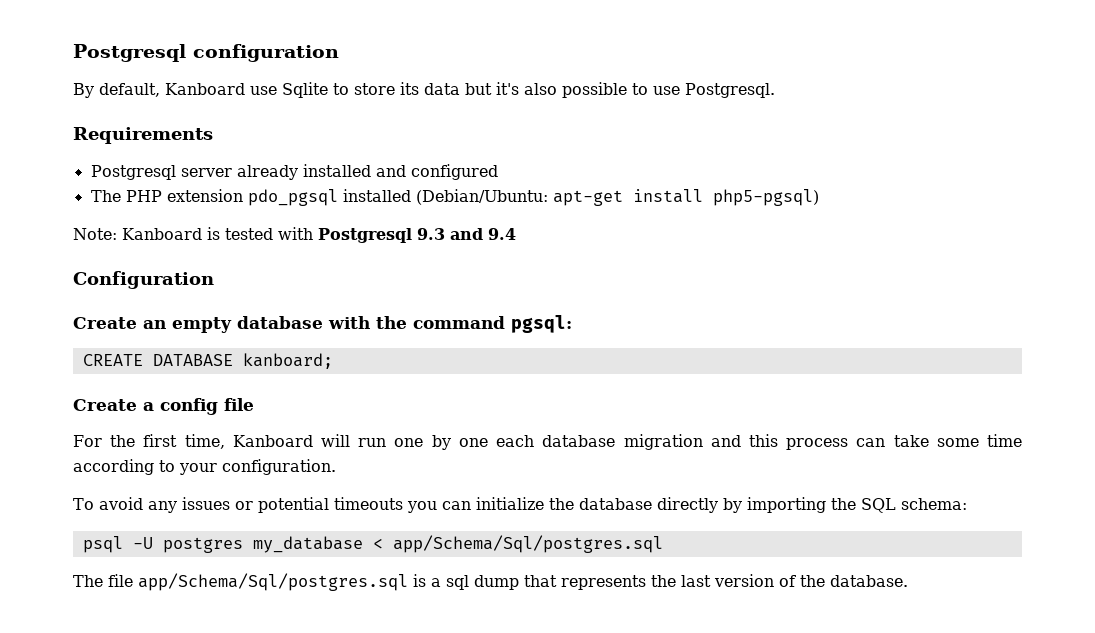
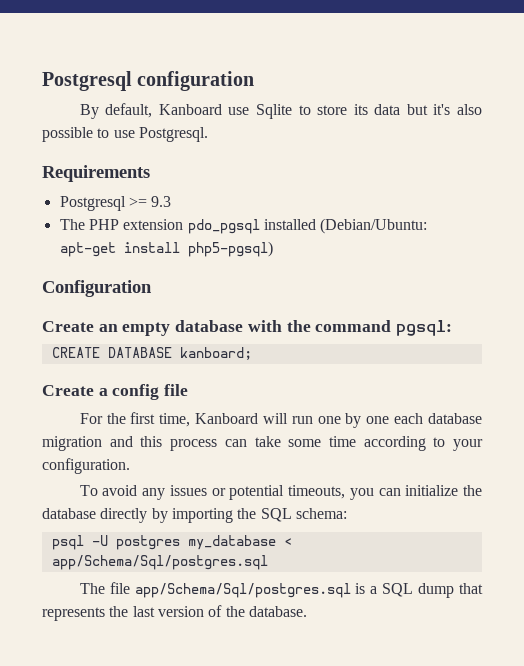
[180,164,498,180] server already installed and configured -> [128,196,172,207] >= 9.3
[73,227,516,243] // Note: Kanboard is tested with Postgresql 9.3 and 9.4 -> (273, 249) none
[333,497,403,510] timeouts -> [288,485,346,499] timeouts,
[446,575,469,590] sql -> [382,583,414,597] SQL

